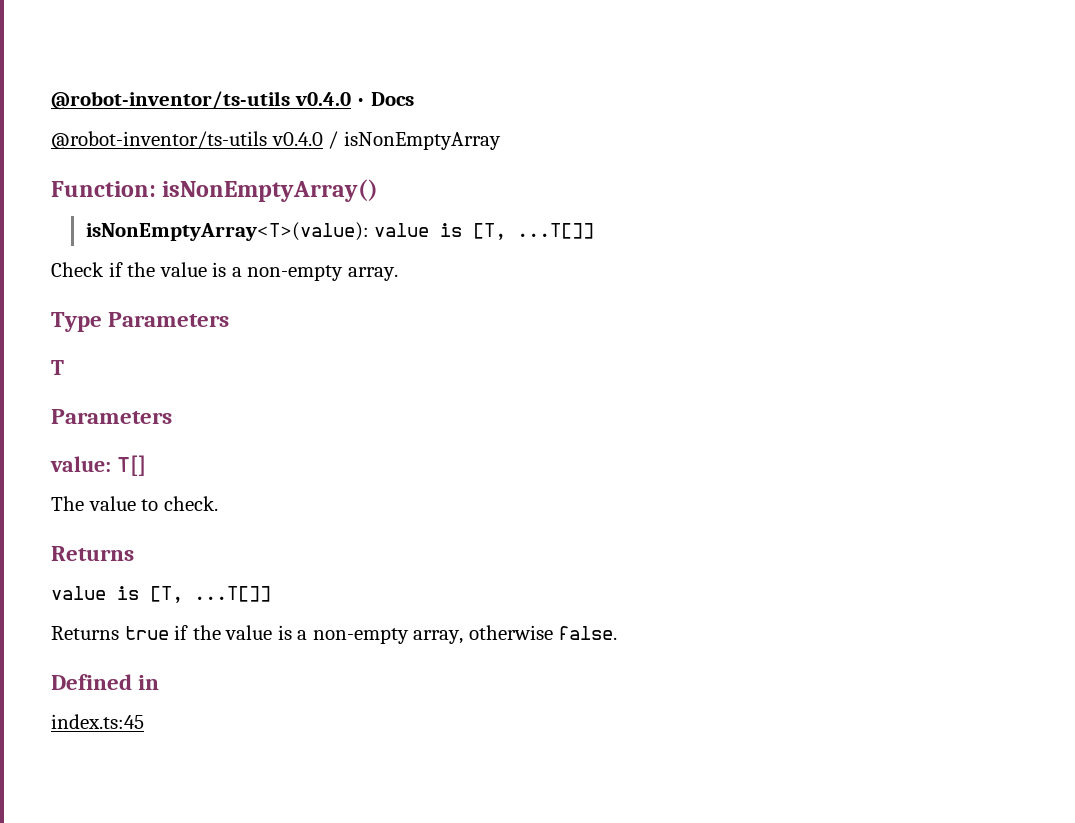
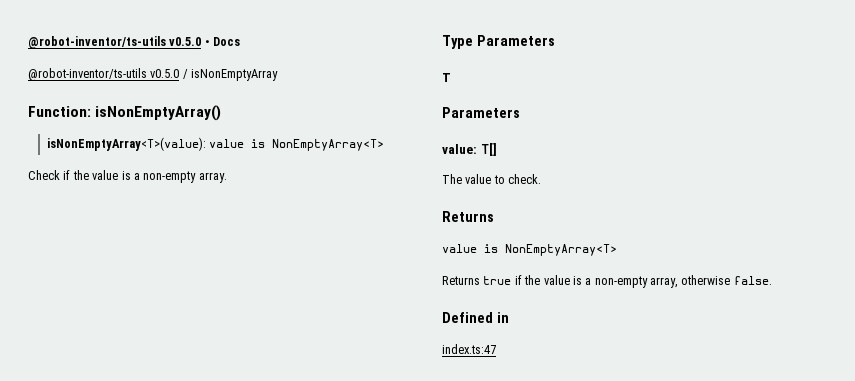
[51,91,351,110] @robot-inventor/ts-utils v0.4.0 -> [28,36,202,49] @robot-inventor/ts-utils v0.5.0
[271,132,323,146] v0.4.0 -> [150,69,180,78] v0.5.0
[473,223,595,240] [T, ...T[]] -> [271,139,384,151] NonEmptyArray<T>
[150,586,271,603] [T, ...T[]] -> [505,244,617,256] NonEmptyArray<T>
[51,714,144,729] index.ts:45 -> [442,344,496,354] index.ts:47

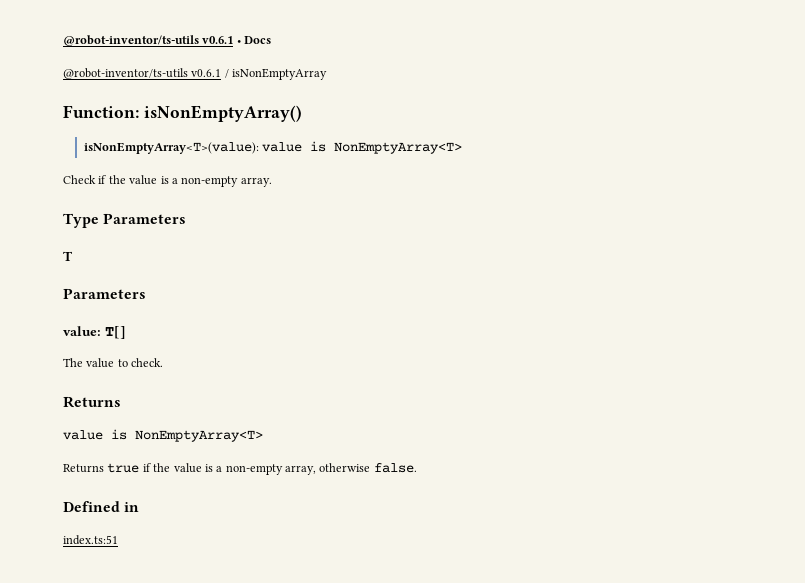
[28,36,202,49] @robot-inventor/ts-utils v0.5.0 -> [63,35,234,46] @robot-inventor/ts-utils v0.6.1
[150,69,180,78] v0.5.0 -> [191,69,222,77] v0.6.1
[442,344,496,354] index.ts:47 -> [63,535,118,545] index.ts:51

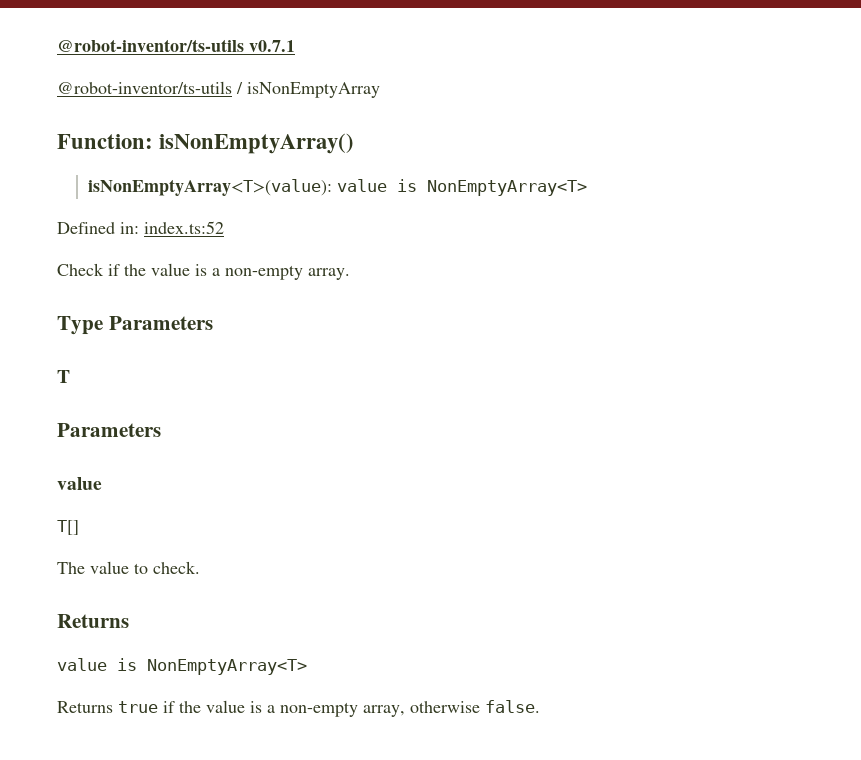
[63,35,272,46] [63,68,222,79] @robot-inventor/ts-utils v0.6.1 • Docs // @robot-inventor/ts-utils v0.6.1 -> [57,39,295,52] [57,81,232,94] @robot-inventor/ts-utils v0.7.1 // @robot-inventor/ts-utils
(462, 148) none -> [57,221,224,234] // Defined in: index.ts:52
[63,326,101,336] value: -> [57,477,102,490] value //
[63,501,140,512] [63,535,118,545] // Defined in // index.ts:51 -> (540, 706) none

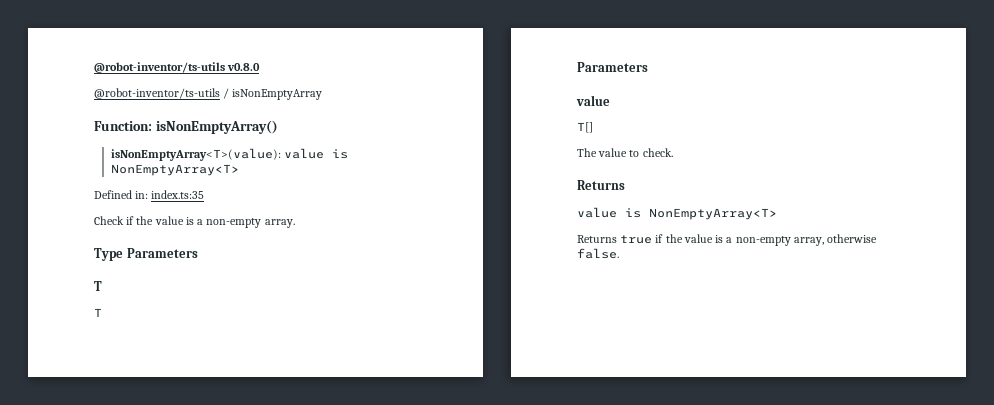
[57,39,295,52] @robot-inventor/ts-utils v0.7.1 -> [94,62,261,73] @robot-inventor/ts-utils v0.8.0
[144,221,224,234] index.ts:52 -> [151,190,205,199] index.ts:35
(70, 376) none -> [94,308,102,317] // T

